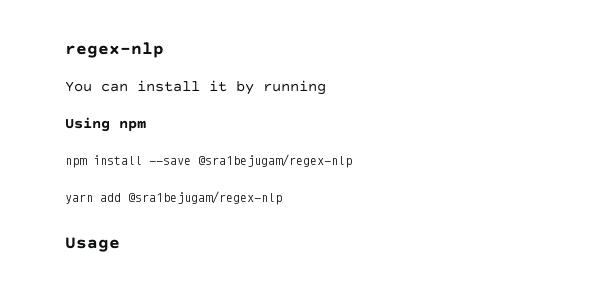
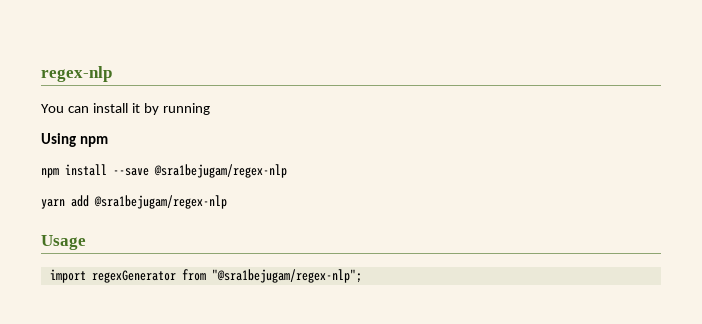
(120, 244) none -> [49,269,362,283] // import regexGenerator from "@sra1bejugam/regex-nlp";

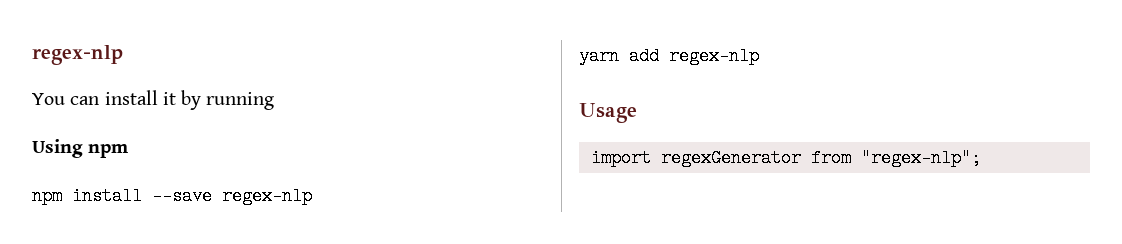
[154,164,287,178] @sra1bejugam/regex-nlp -> [222,187,312,205] regex-nlp
[94,195,227,209] @sra1bejugam/regex-nlp -> [669,47,759,65] regex-nlp
[211,269,362,283] "@sra1bejugam/regex-nlp"; -> [860,149,981,167] "regex-nlp";

